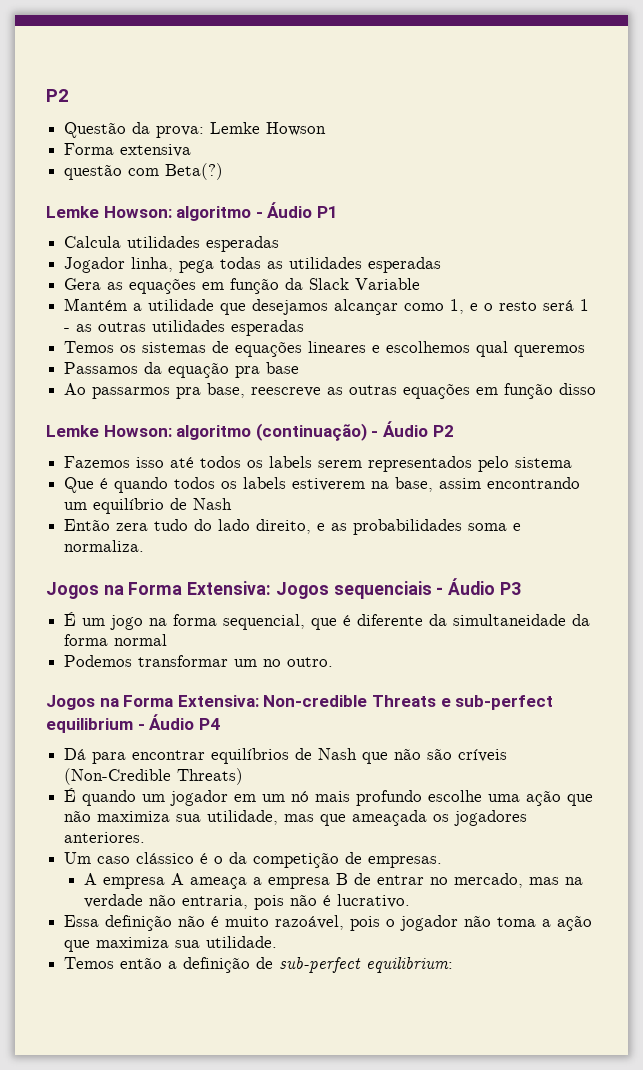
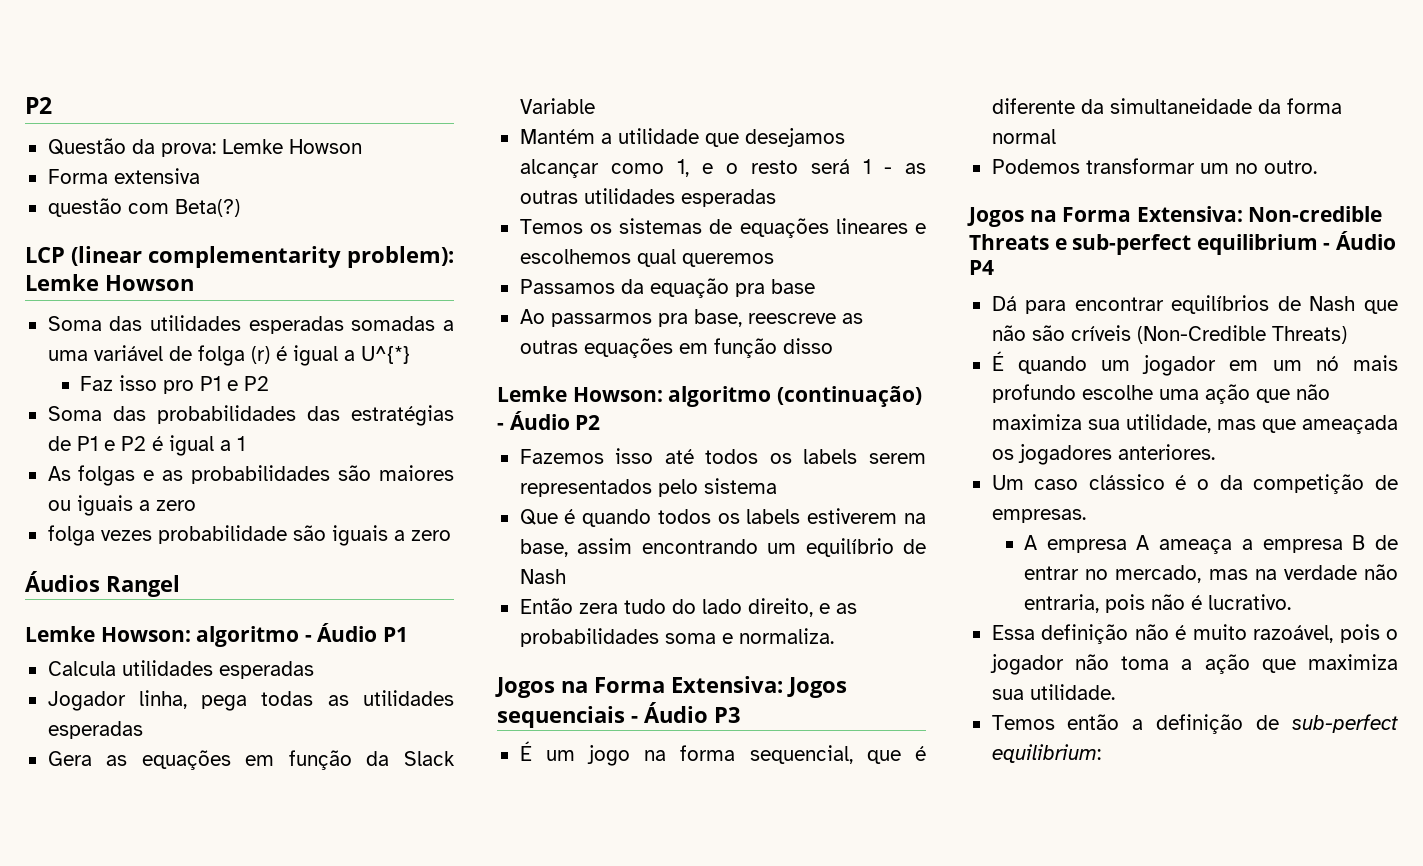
(224, 171) none -> [25,246,454,268] [25,274,194,291] [47,315,454,334] [47,345,410,366] [79,375,269,394] [47,405,454,426] [47,435,245,456] [47,465,454,486] [47,495,196,516] [47,525,451,546] [25,571,180,597] // LCP (linear complementarity problem): Lemke Howson // Soma das utilidades esperadas somadas a uma variável de folga (r) é igual a U^{*} // Faz isso pro P1 e P2 // Soma das probabilidades das estratégias de P1 e P2 é igual a 1 // As folgas e as probabilidades são maiores ou iguais a zero // folga vezes probabilidade são iguais a zero // Áudios Rangel

